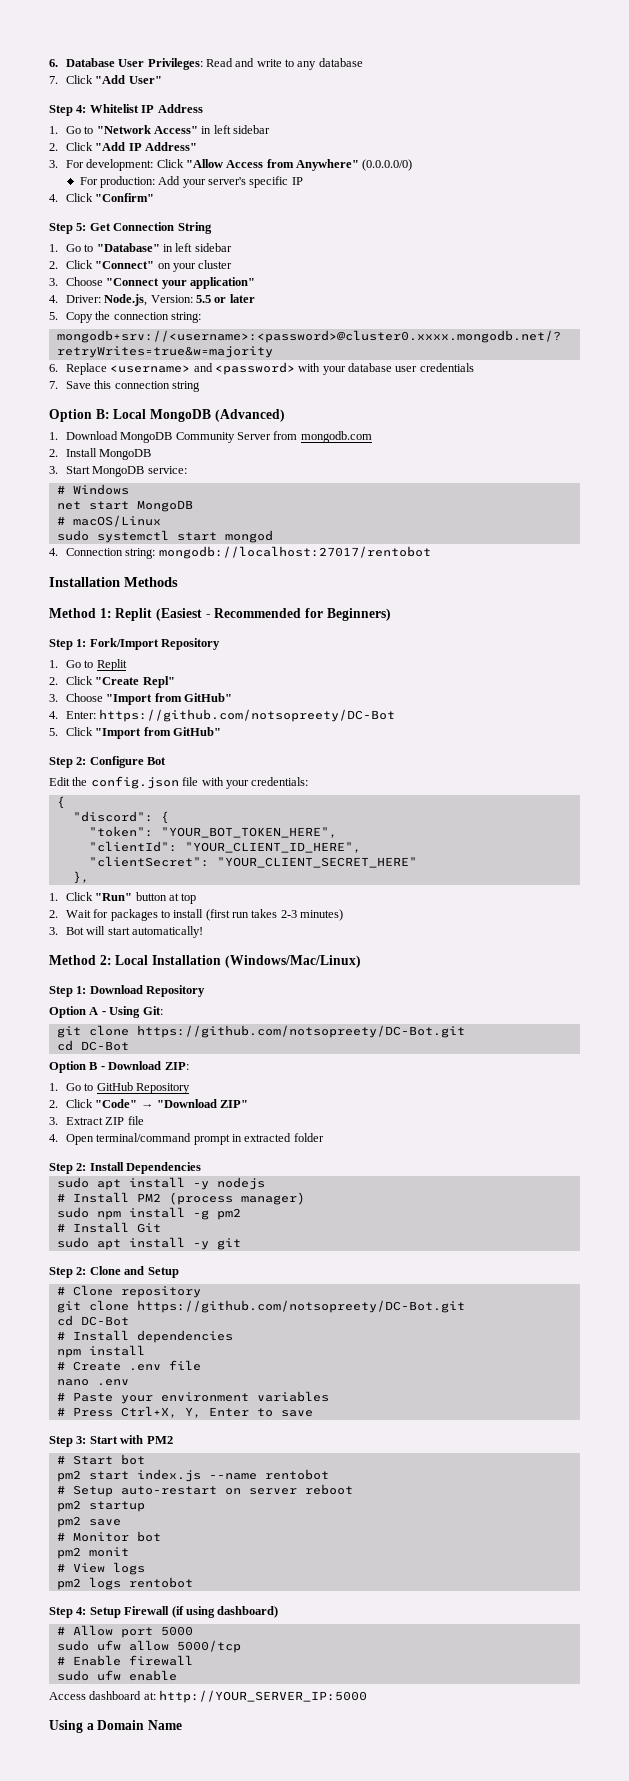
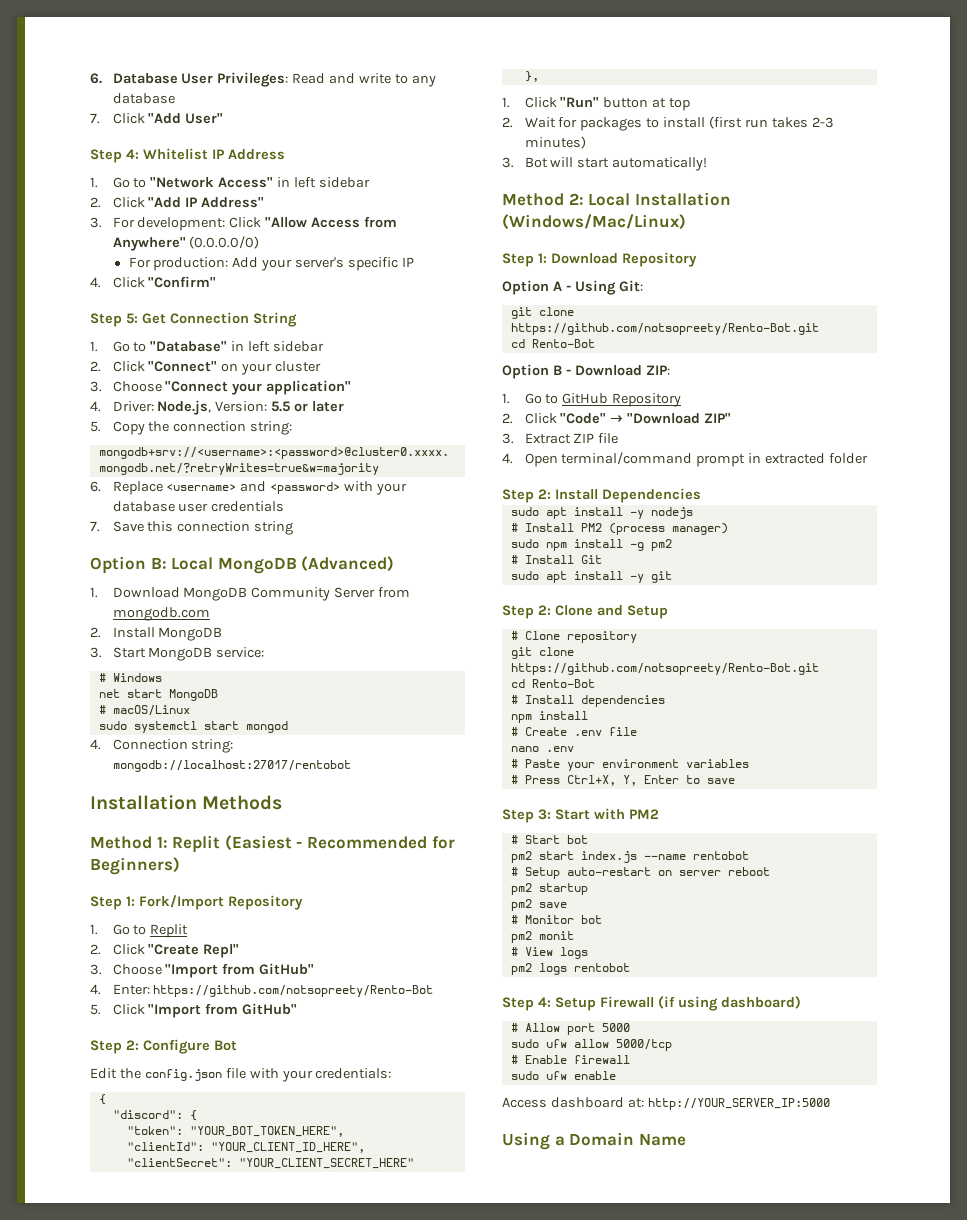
[99,709,396,722] https://github.com/notsopreety/DC-Bot -> [153,985,434,997] https://github.com/notsopreety/Rento-Bot
[136,1025,465,1038] [56,1040,129,1051] https://github.com/notsopreety/DC-Bot.git // cd DC-Bot -> [510,323,819,335] [510,339,595,348] https://github.com/notsopreety/Rento-Bot.git // cd Rento-Bot
[136,1300,465,1313] [56,1315,129,1326] https://github.com/notsopreety/DC-Bot.git // cd DC-Bot -> [510,663,819,675] [510,679,595,688] https://github.com/notsopreety/Rento-Bot.git // cd Rento-Bot

